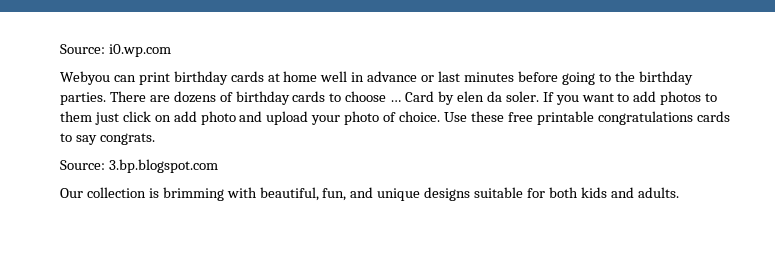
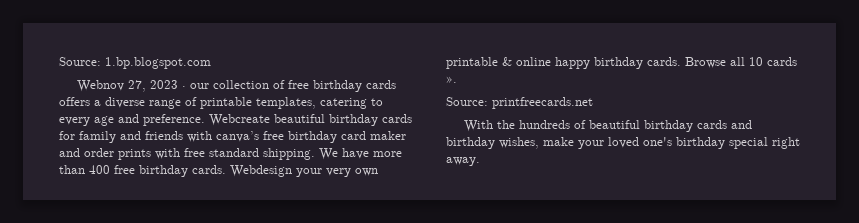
[60,44,171,57] [60,71,693,85] [60,91,718,105] [60,111,730,125] [60,133,155,145] [60,159,218,173] [60,187,679,201] Source: i0.wp.com // Webyou can print birthday cards at home well in advance or last minutes before going to the birthday parties. There are dozens of birthday cards to choose … Card by elen da soler. If you want to add photos to them just click on add photo and upload your photo of choice. Use these free printable congratulations cards to say congrats. // Source: 3.bp.blogspot.com // Our collection is brimming with beautiful, fun, and unique designs suitable for both kids and adults. -> [59,57,211,69] [77,80,397,92] [59,97,383,109] [59,114,412,126] [59,131,406,143] [59,148,402,160] [59,165,378,177] [446,57,797,69] [446,76,457,83] [446,97,593,109] [464,120,753,132] [446,137,800,149] [446,157,480,166] Source: 1.bp.blogspot.com // Webnov 27, 2023 · our collection of free birthday cards offers a diverse range of printable templates, catering to every age and preference. Webcreate beautiful birthday cards for family and friends with canva’s free birthday card maker and order prints with free standard shipping. We have more than 400 free birthday cards. Webdesign your very own printable & online happy birthday cards. Browse all 10 cards ». // Source: printfreecards.net // With the hundreds of beautiful birthday cards and birthday wishes, make your loved one's birthday special right away.

